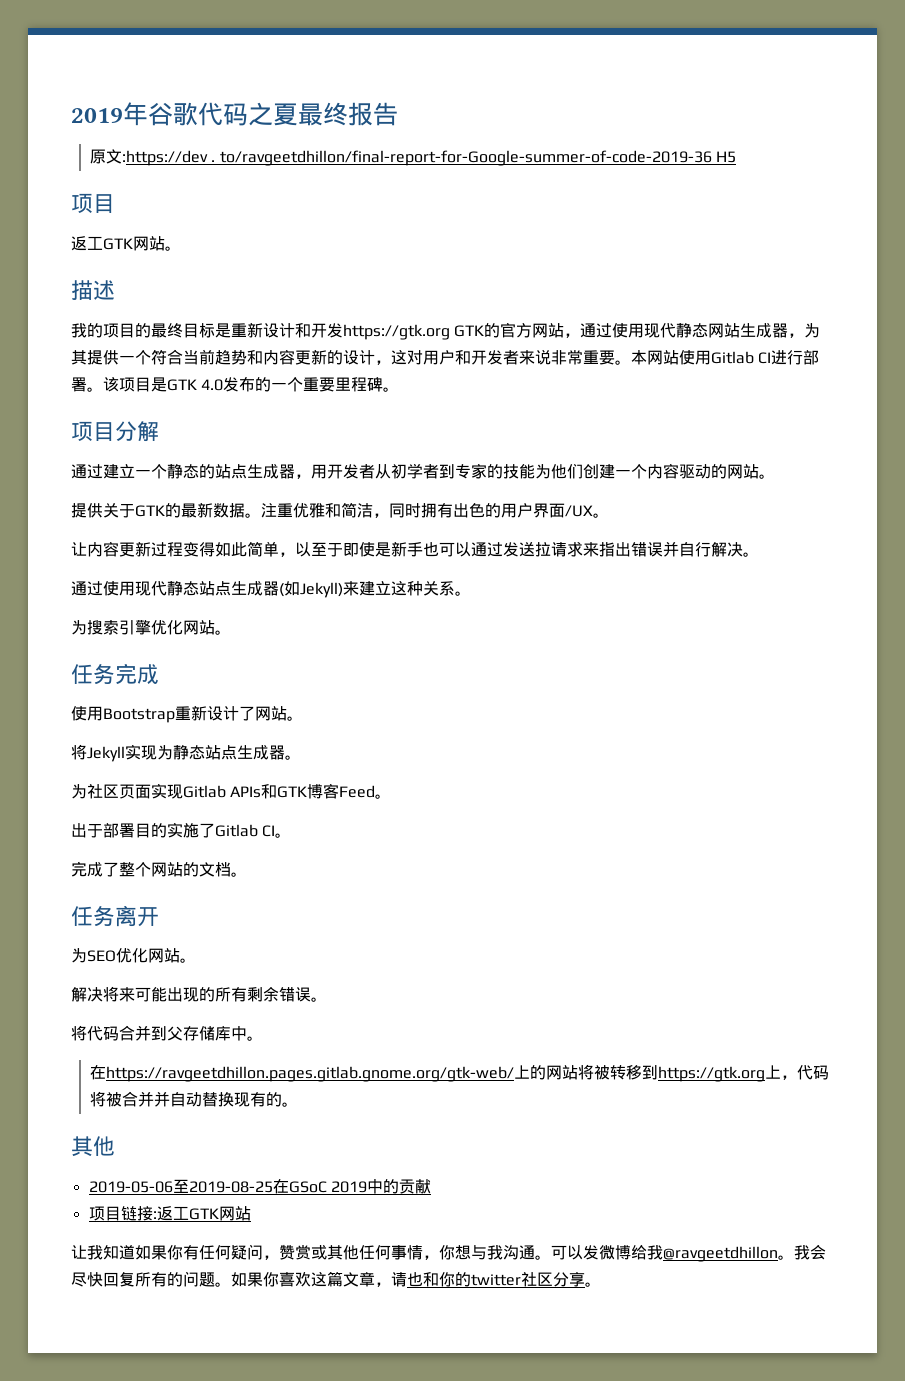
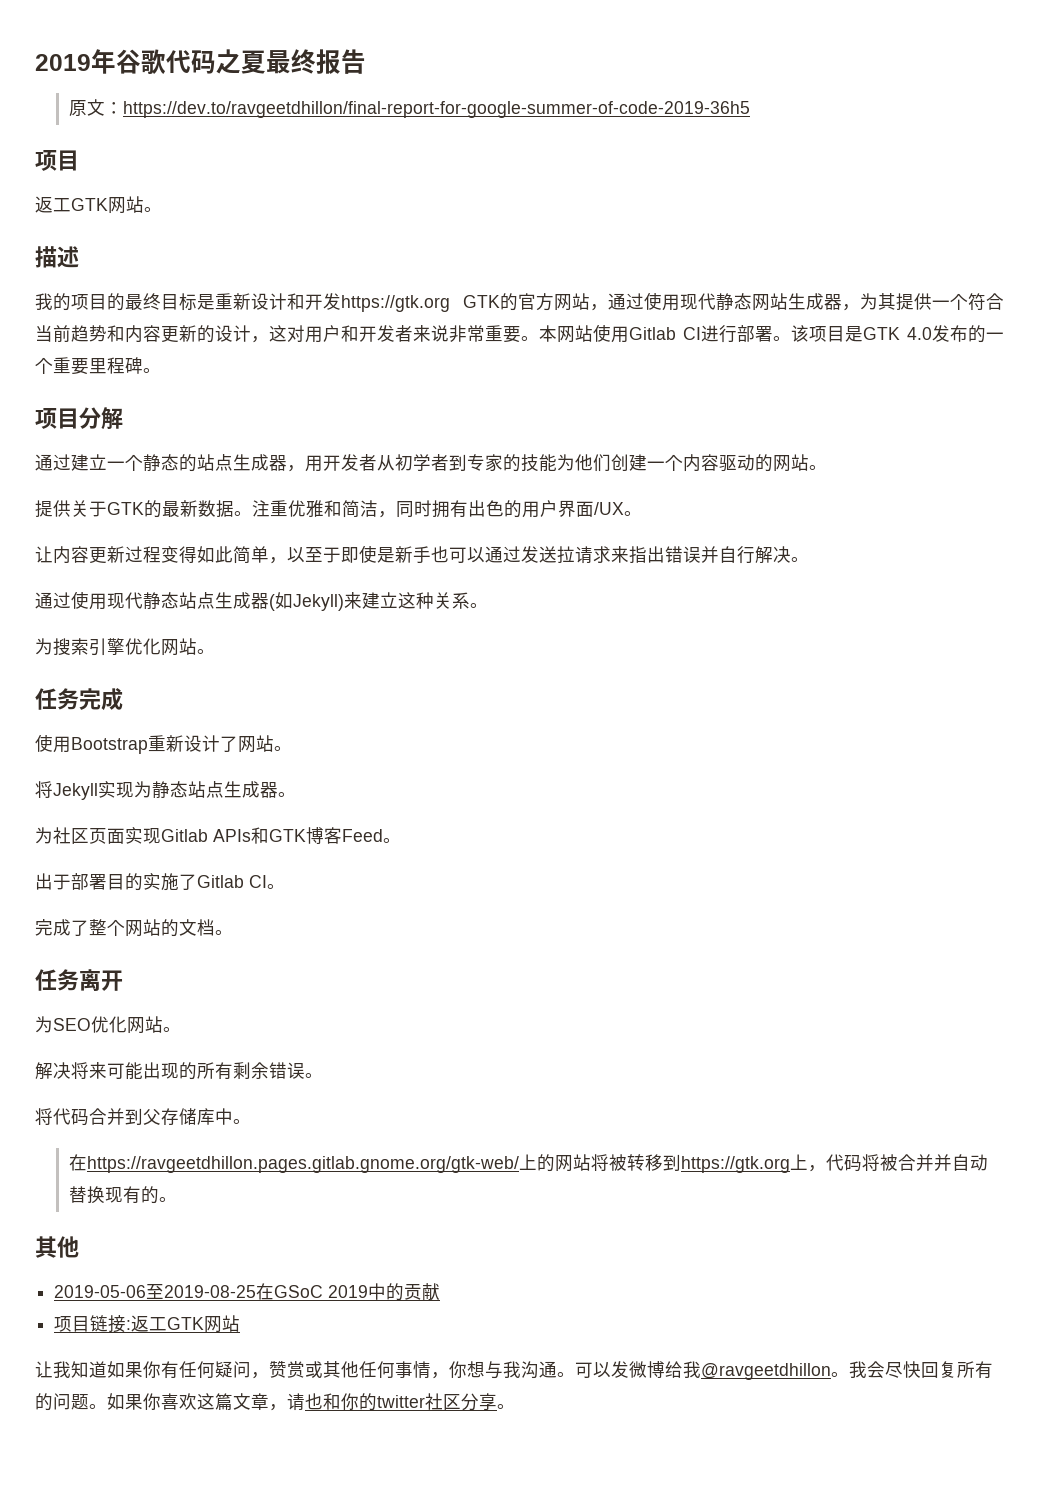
[121,150,736,166] :https://dev . to/ravgeetdhillon/final-report-for-Google-summer-of-code-2019-36 H5 -> [104,101,750,118] ：https://dev.to/ravgeetdhillon/final-report-for-google-summer-of-code-2019-36h5

